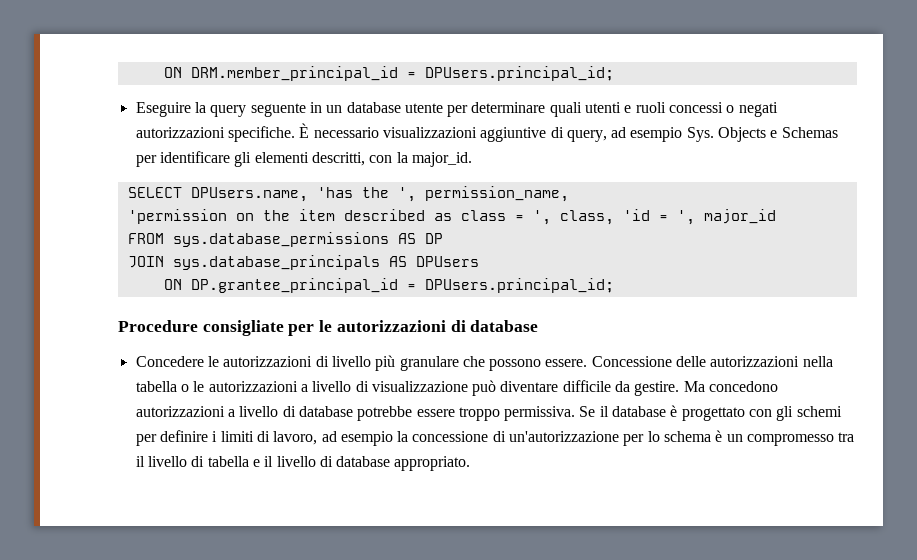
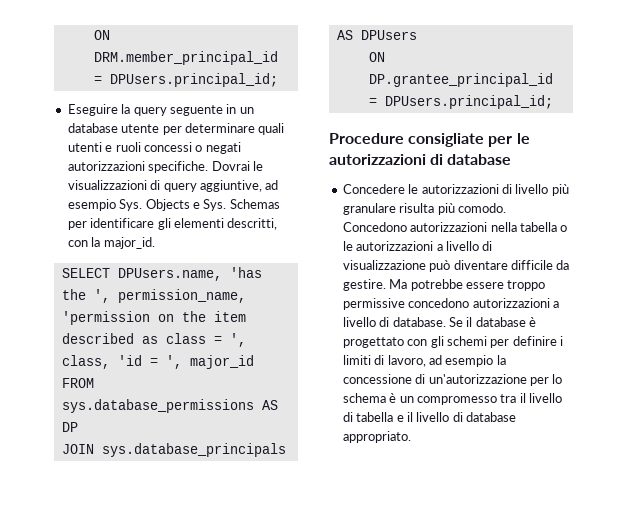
[299,123,607,142] È necessario visualizzazioni aggiuntive di query, -> [211,161,263,171] [67,180,262,192] Dovrai le visualizzazioni di query aggiuntive,
(778, 134) none -> [203,199,227,211] Sys.
[462,356,707,371] che possono essere. Concessione delle -> [399,203,506,215] [342,222,407,232] risulta più comodo. Concedono
(705, 386) none -> [410,279,546,291] [342,298,405,310] potrebbe essere troppo permissive
[298,406,576,421] database potrebbe essere troppo permissiva. -> [392,317,446,327] database.

